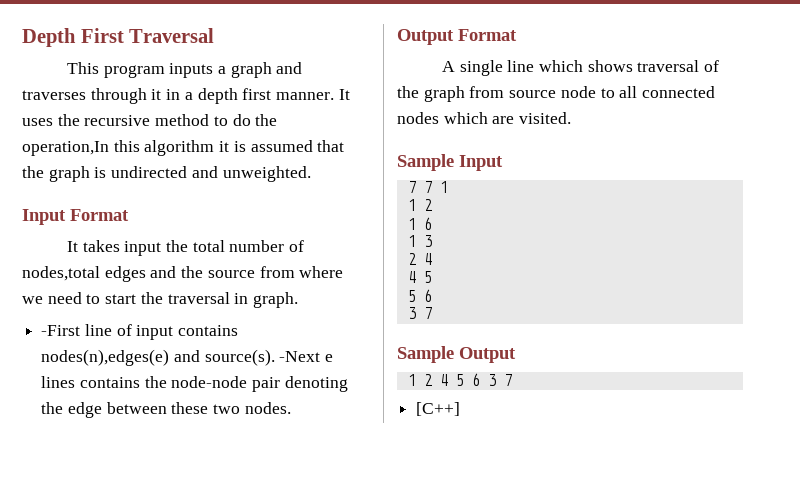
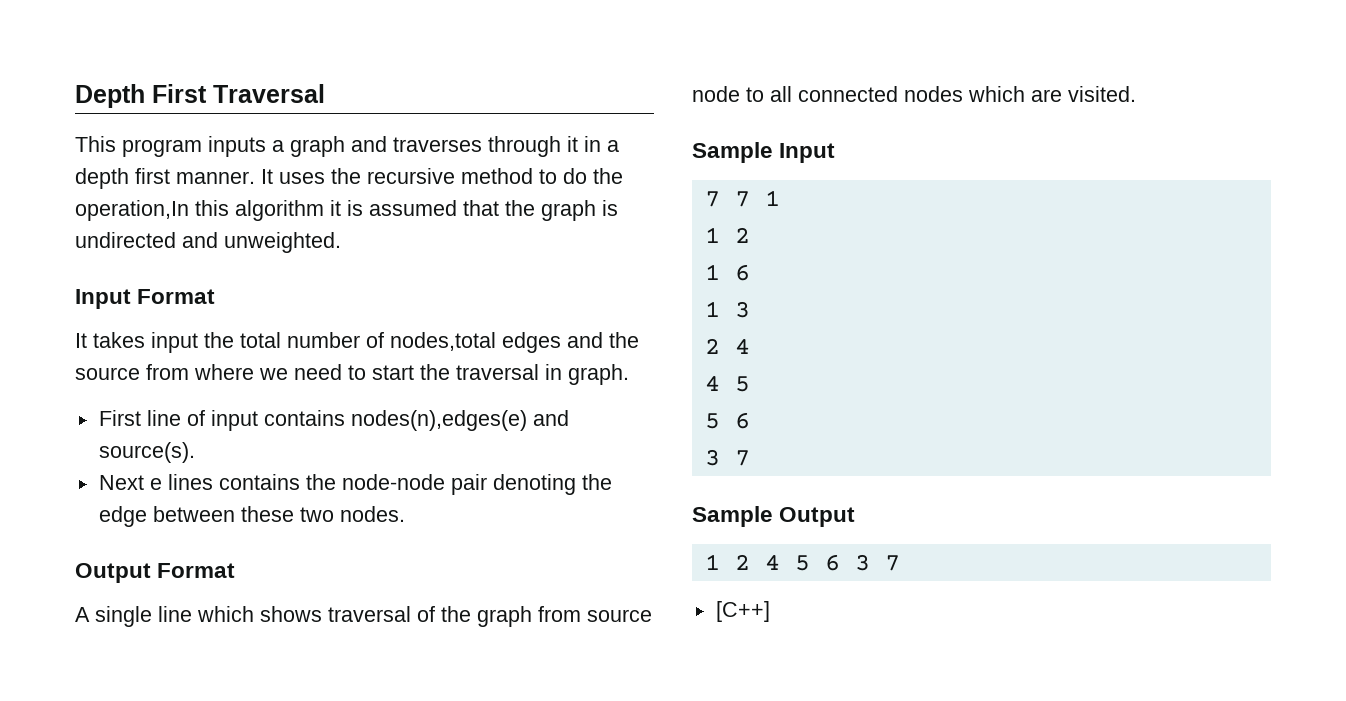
[41,325,81,336] -First -> [98,410,141,426] First
[279,351,321,362] -Next -> [98,475,144,490] // Next

